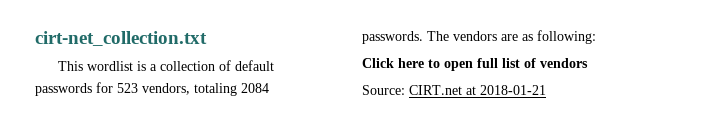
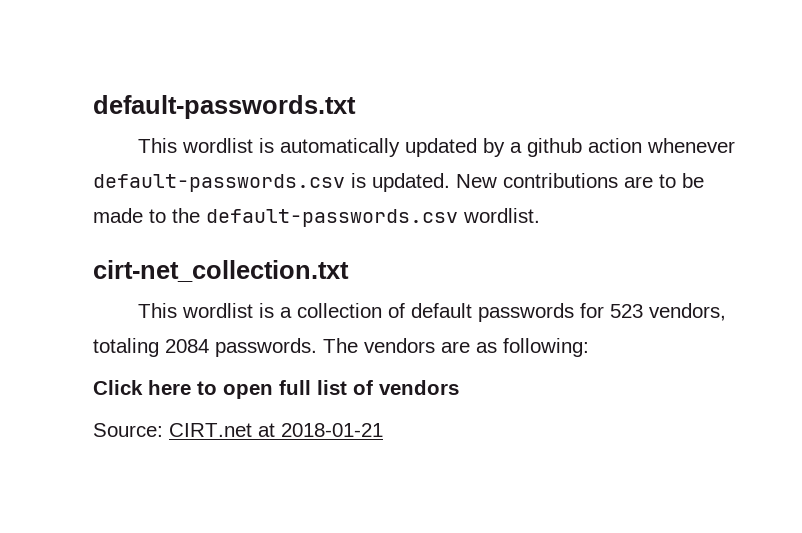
(35, 38) none -> [93,95,356,119] [138,138,736,157] [93,173,704,192] [93,208,540,227] default-passwords.txt // This wordlist is automatically updated by a github action whenever default-passwords.csv is updated. New contributions are to be made to the default-passwords.csv wordlist. //

